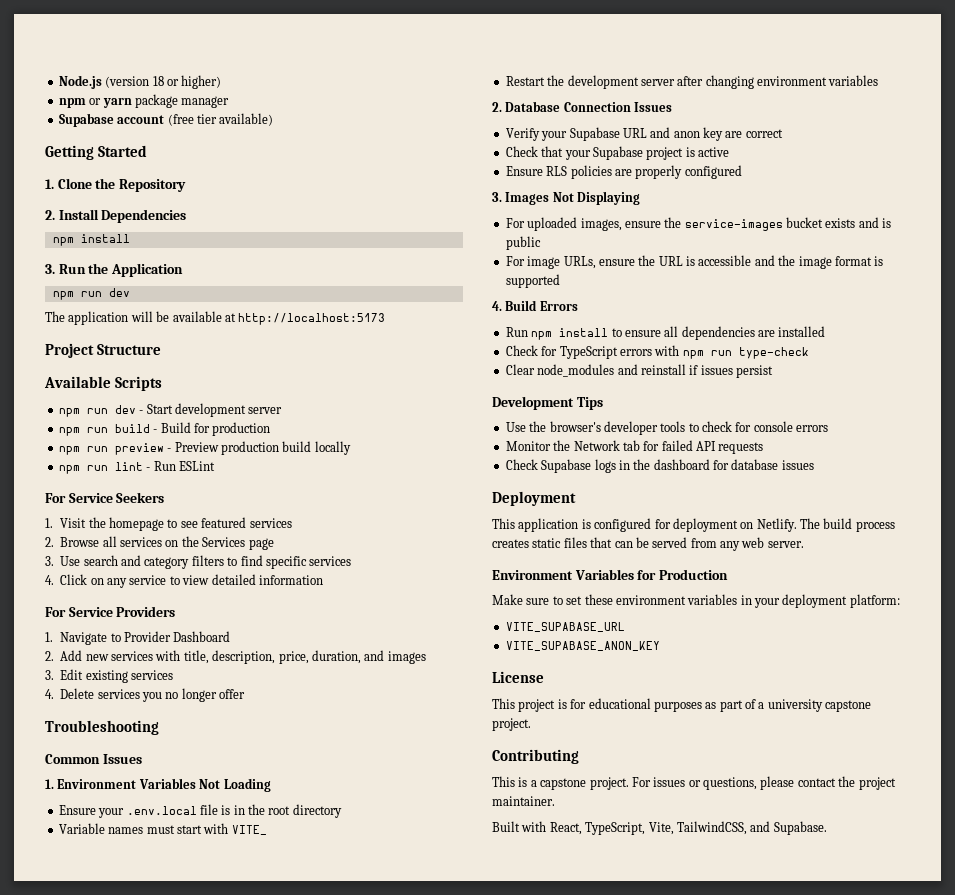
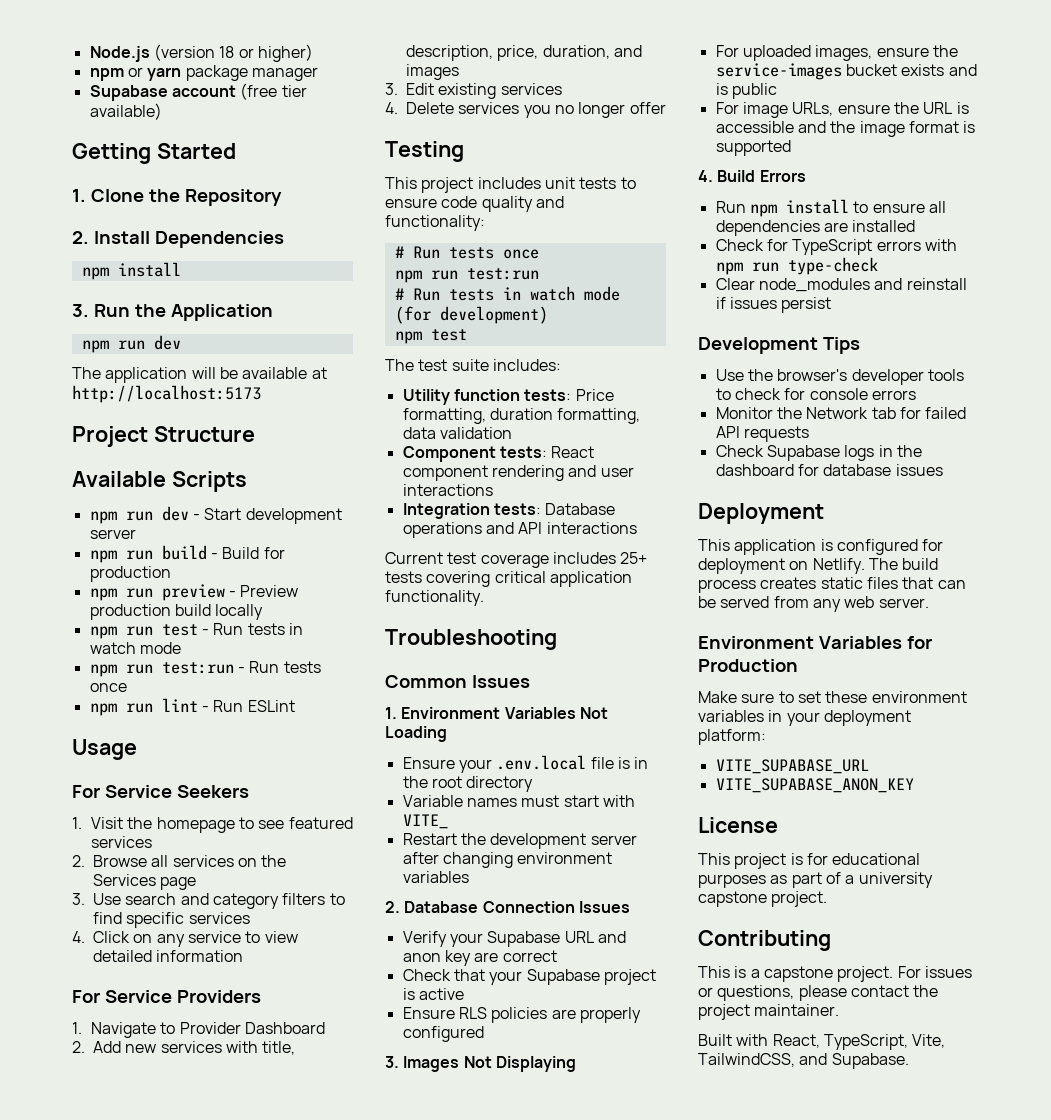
(351, 448) none -> [89,623,303,639] [89,642,181,654] [89,661,321,677] [89,683,127,692] // npm run test - Run tests in watch mode // npm run test:run - Run tests once
(215, 466) none -> [72,739,137,760] // Usage
(246, 694) none -> [385,141,464,162] [385,177,636,193] [385,196,564,212] [385,215,485,231] [394,246,539,259] [394,268,539,283] [394,286,620,301] [394,306,548,324] [394,329,467,344] [385,359,561,371] [402,389,614,405] [402,408,641,424] [402,427,512,439] [402,446,595,462] [402,465,634,481] [402,484,493,496] [402,503,616,519] [402,522,637,538] [385,552,648,568] [385,571,632,587] [385,590,484,606] // Testing // This project includes unit tests to ensure code quality and functionality: // # Run tests once // npm run test:run // # Run tests in watch mode (for development) // npm test // The test suite includes: // Utility function tests: Price formatting, duration formatting, data validation // Component tests: React component rendering and user interactions // Integration tests: Database operations and API interactions // Current test coverage includes 25+ tests covering critical application functionality.

